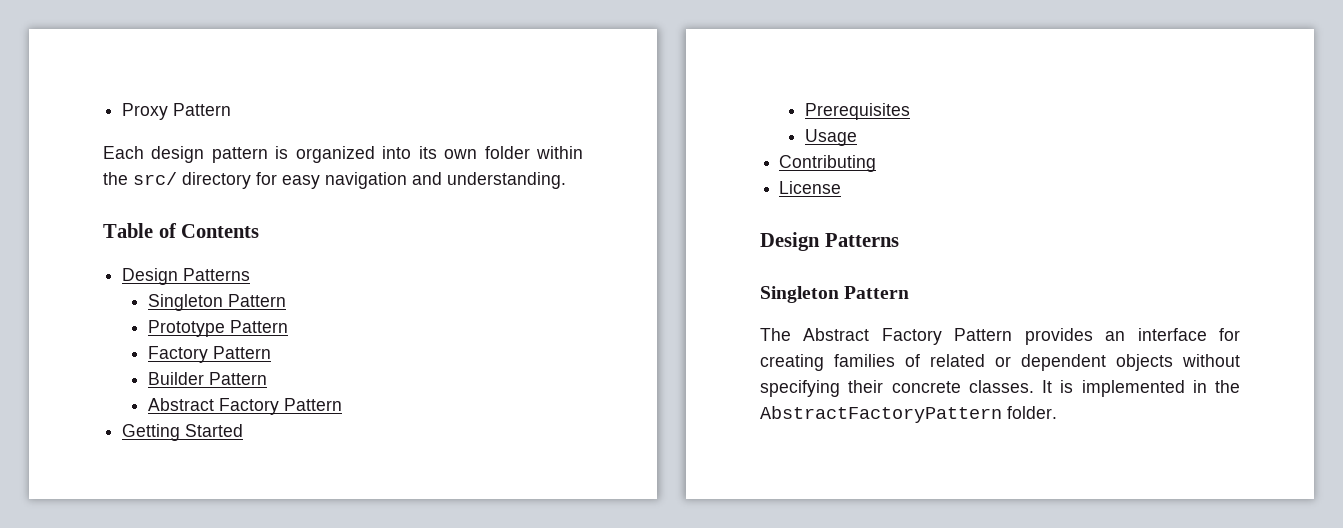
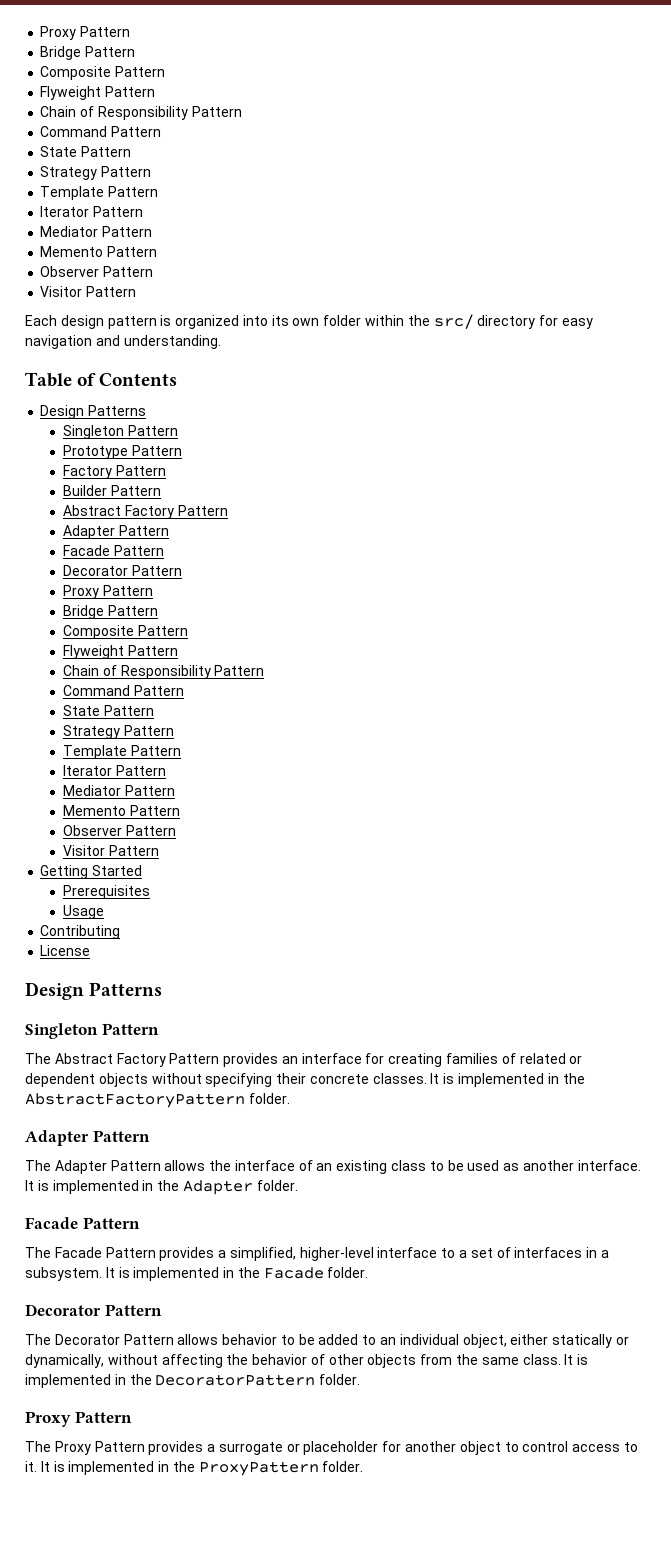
[122,103,232,120] Proxy Pattern -> [40,26,131,40] [40,46,136,60] [40,66,166,80] [40,86,156,100] [40,106,242,120] [40,126,162,137] [40,146,132,157] [40,166,152,180] [40,186,159,200] [40,206,144,217] [40,226,153,237] [40,246,158,257] [40,266,154,277] [40,286,137,297] Proxy Pattern // Bridge Pattern // Composite Pattern // Flyweight Pattern // Chain of Responsibility Pattern // Command Pattern // State Pattern // Strategy Pattern // Template Pattern // Iterator Pattern // Mediator Pattern // Memento Pattern // Observer Pattern // Visitor Pattern
(343, 404) none -> [63,525,169,539] [63,545,164,556] [63,565,182,576] [63,585,153,599] [63,605,158,619] [63,625,188,639] [63,645,178,659] [63,665,265,679] [63,685,184,696] [63,705,154,716] [63,725,174,739] [63,745,181,759] [63,765,166,776] [63,785,175,796] [63,805,180,816] [63,825,176,836] [63,845,159,856] // Adapter Pattern // Facade Pattern // Decorator Pattern // Proxy Pattern // Bridge Pattern // Composite Pattern // Flyweight Pattern // Chain of Responsibility Pattern // Command Pattern // State Pattern // Strategy Pattern // Template Pattern // Iterator Pattern // Mediator Pattern // Memento Pattern // Observer Pattern // Visitor Pattern
(1057, 412) none -> [25,1130,150,1146] [25,1160,641,1174] [25,1180,298,1195] [25,1217,140,1229] [25,1247,609,1261] [25,1267,369,1281] [25,1304,162,1316] [25,1334,629,1348] [25,1354,589,1368] [25,1374,361,1388] [25,1411,132,1427] [25,1441,638,1455] [25,1461,364,1476] // Adapter Pattern // The Adapter Pattern allows the interface of an existing class to be used as another interface. It is implemented in the Adapter folder. // Facade Pattern // The Facade Pattern provides a simplified, higher-level interface to a set of interfaces in a subsystem. It is implemented in the Facade folder. // Decorator Pattern // The Decorator Pattern allows behavior to be added to an individual object, either statically or dynamically, without affecting the behavior of other objects from the same class. It is implemented in the DecoratorPattern folder. // Proxy Pattern // The Proxy Pattern provides a surrogate or placeholder for another object to control access to it. It is implemented in the ProxyPattern folder.

